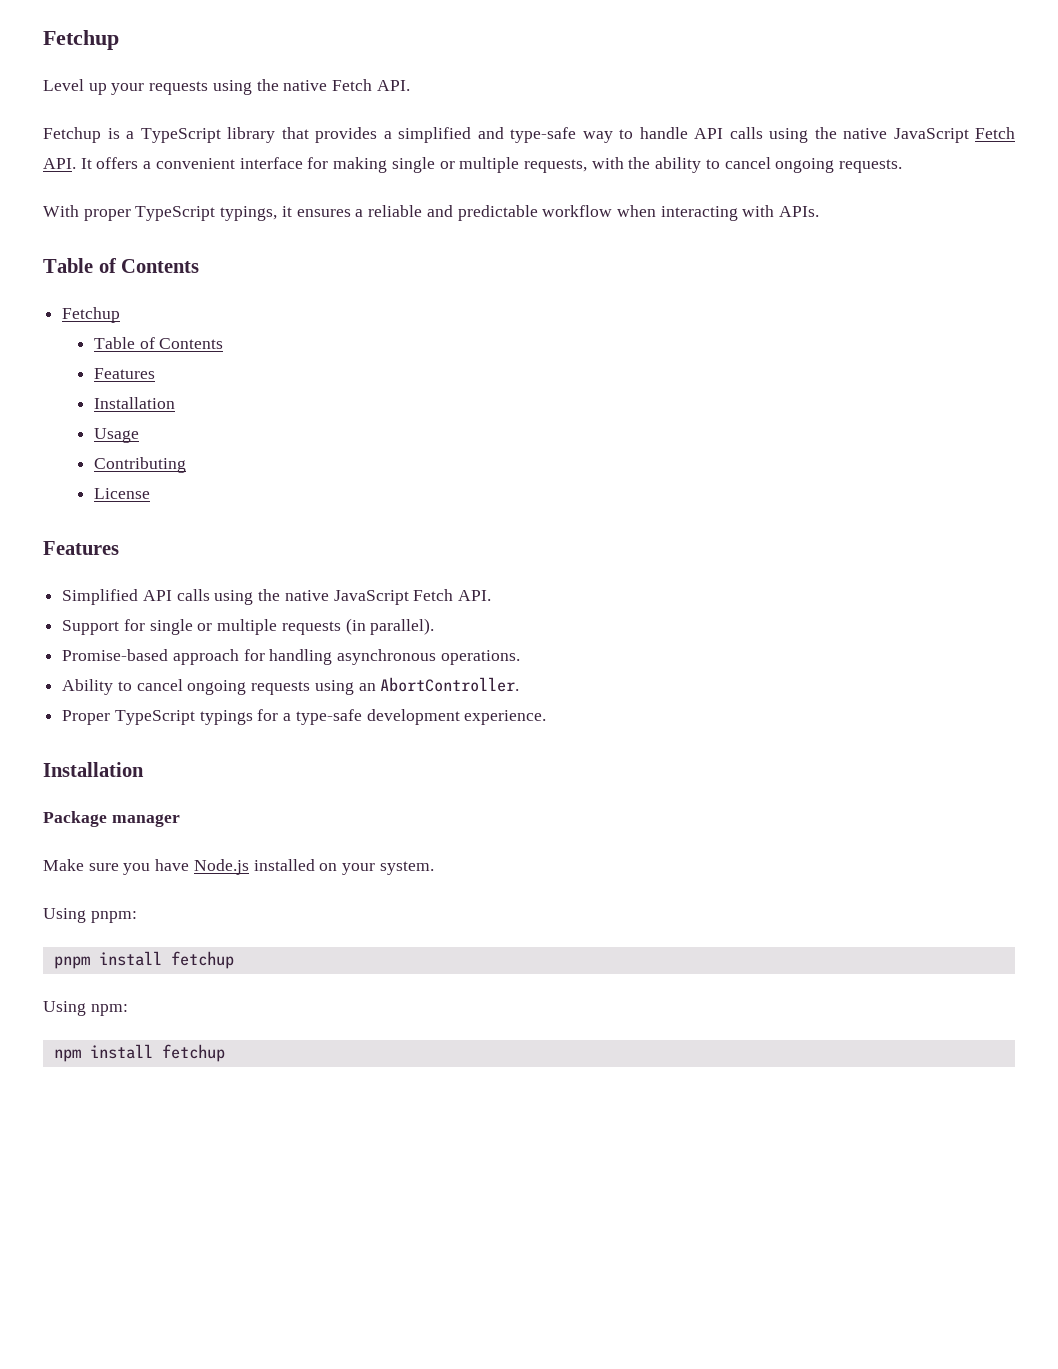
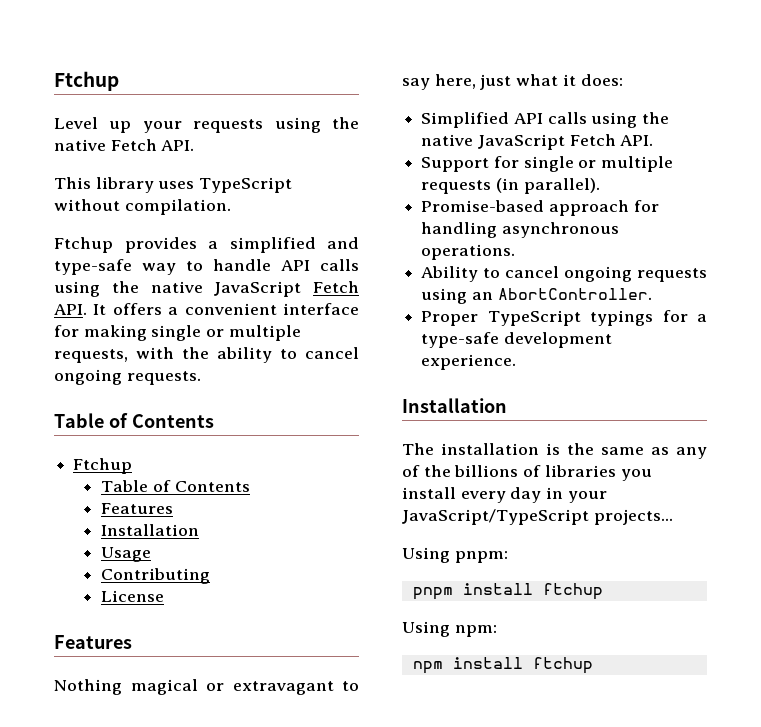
[43,30,119,50] Fetchup -> [54,71,119,91] Ftchup
[43,127,309,143] Fetchup is a TypeScript library that -> [54,177,293,193] [54,199,231,215] [54,237,113,253] This library uses TypeScript without compilation. // Ftchup
[43,205,820,221] [43,258,200,273] [62,307,121,323] // With proper TypeScript typings, it ensures a reliable and predictable workflow when interacting with APIs. // Table of Contents // Fetchup -> [54,413,214,428] [73,458,133,474] // Table of Contents // Ftchup
(119, 548) none -> [54,679,359,695] [402,74,623,90] // Nothing magical or extravagant to say here, just what it does:
[43,811,180,827] [43,859,434,875] Package manager // Make sure you have Node.js installed on your system. -> [402,443,707,459] [402,465,652,481] [402,487,607,503] [402,509,673,525] The installation is the same as any of the billions of libraries you install every day in your JavaScript/TypeScript projects...
[170,951,234,969] fetchup -> [542,583,603,600] ftchup
[161,1044,225,1062] fetchup -> [532,657,593,674] ftchup

